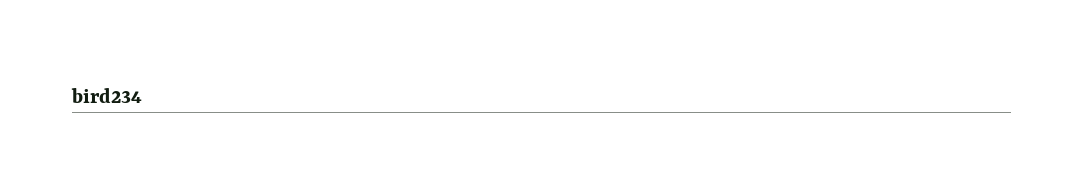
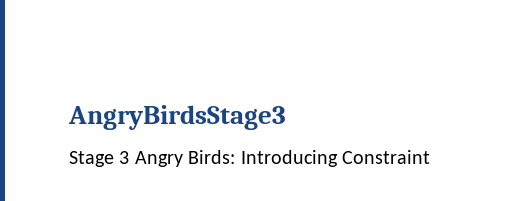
[71,88,142,103] bird234 -> [68,105,286,130] [69,150,430,167] AngryBirdsStage3 // Stage 3 Angry Birds: Introducing Constraint

